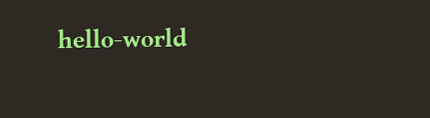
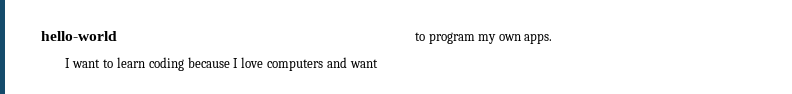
(188, 38) none -> [64,57,378,71] [415,32,553,44] // I want to learn coding because I love computers and want to program my own apps.

